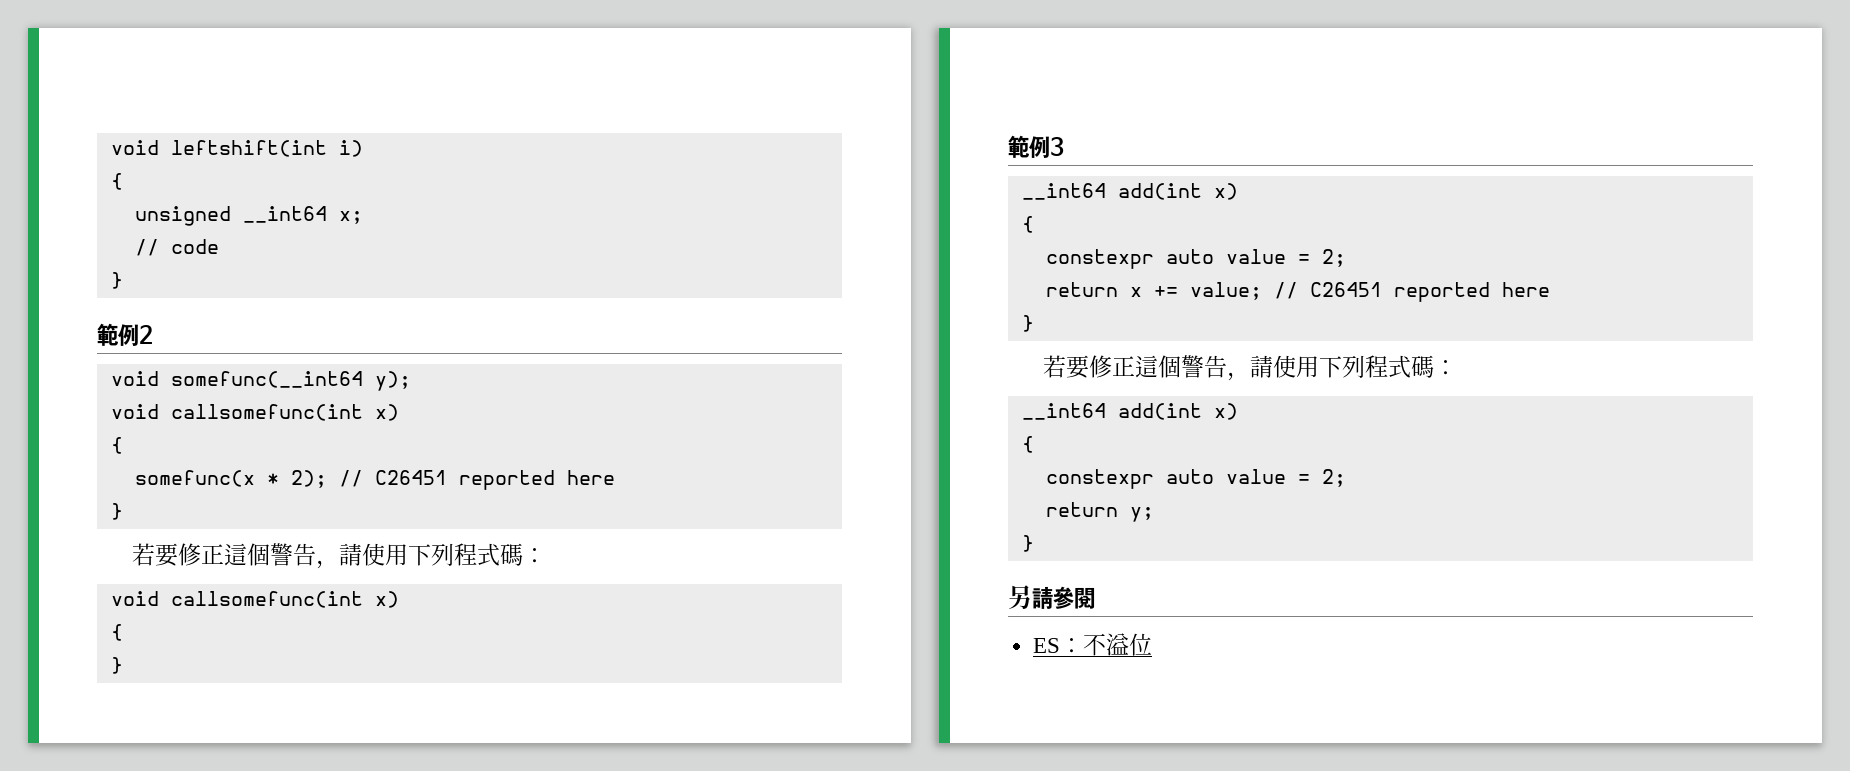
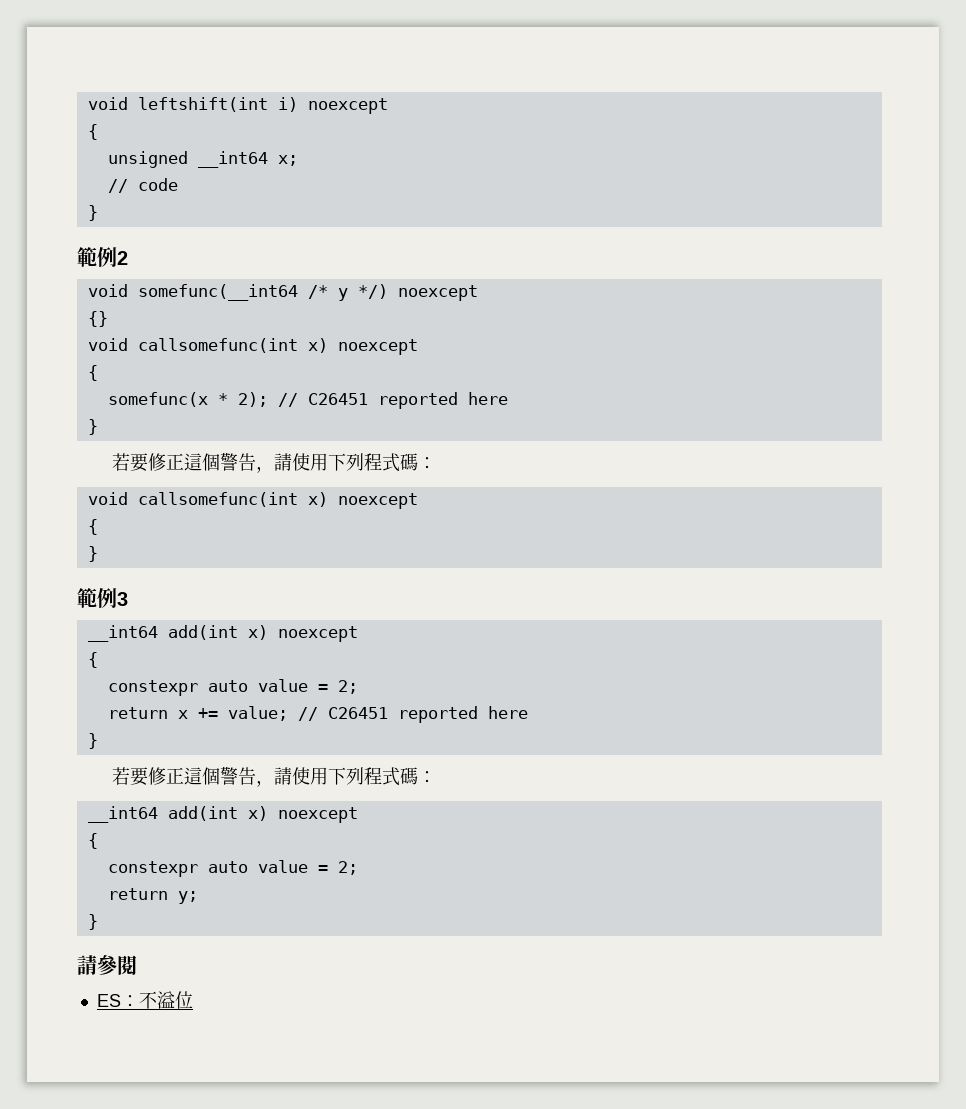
(363, 148) none -> [307,98,388,114] noexcept
[374,371,411,391] [110,404,399,421] y); // void callsomefunc(int x) -> [307,284,478,301] [87,311,108,327] [87,338,418,355] /* y */) noexcept // {} // void callsomefunc(int x) noexcept
(399, 599) none -> [337,493,418,509] noexcept
(1238, 191) none -> [277,626,358,642] noexcept
(1238, 411) none -> [277,807,358,823] noexcept
[1008,585,1032,609] 另 -> (98, 922) none

